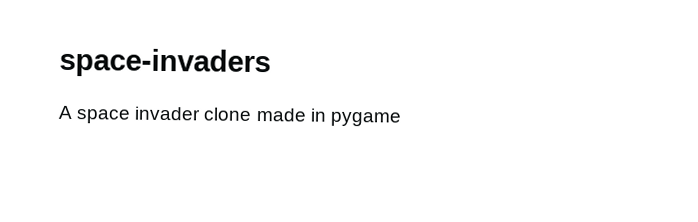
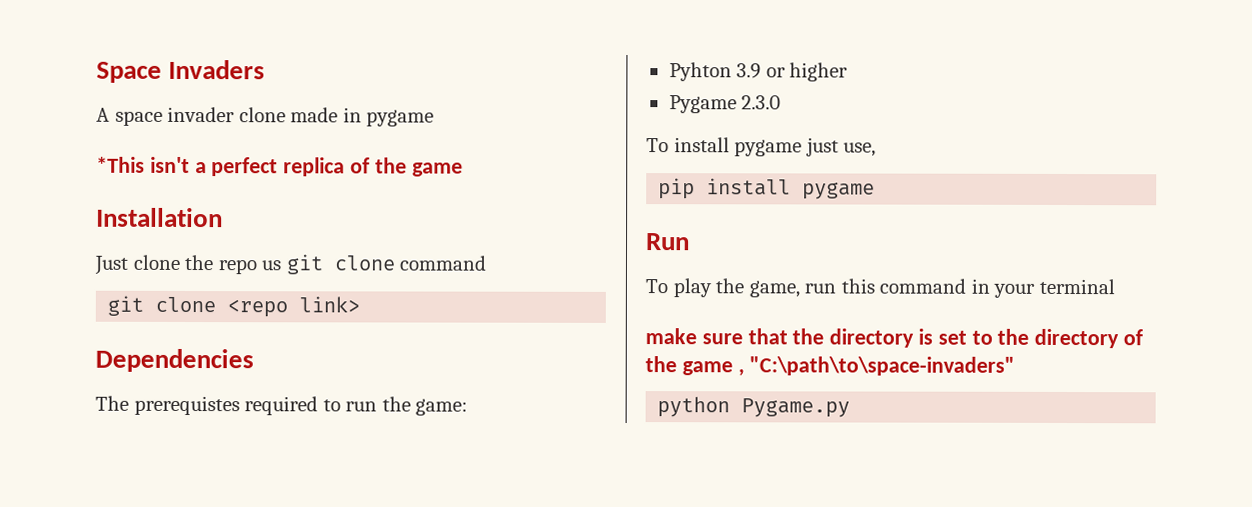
[59,47,271,79] space-invaders -> [96,59,266,83] Space Invaders
(401, 119) none -> [96,156,463,177] [96,207,223,228] [94,254,487,275] [107,295,361,318] [95,348,254,373] [95,395,469,416] [668,62,849,82] [668,95,782,114] [646,137,877,157] [658,178,876,200] [646,233,690,251] [645,278,1115,298] [645,328,1144,349] [645,356,1016,377] [657,396,851,418] // *This isn't a perfect replica of the game // Installation // Just clone the repo us git clone command // git clone <repo link> // Dependencies // The prerequistes required to run the game: // Pyhton 3.9 or higher // Pygame 2.3.0 // To install pygame just use, // pip install pygame // Run // To play the game, run this command in your terminal // make sure that the directory is set to the directory of the game , "C:\path\to\space-invaders" // python Pygame.py

